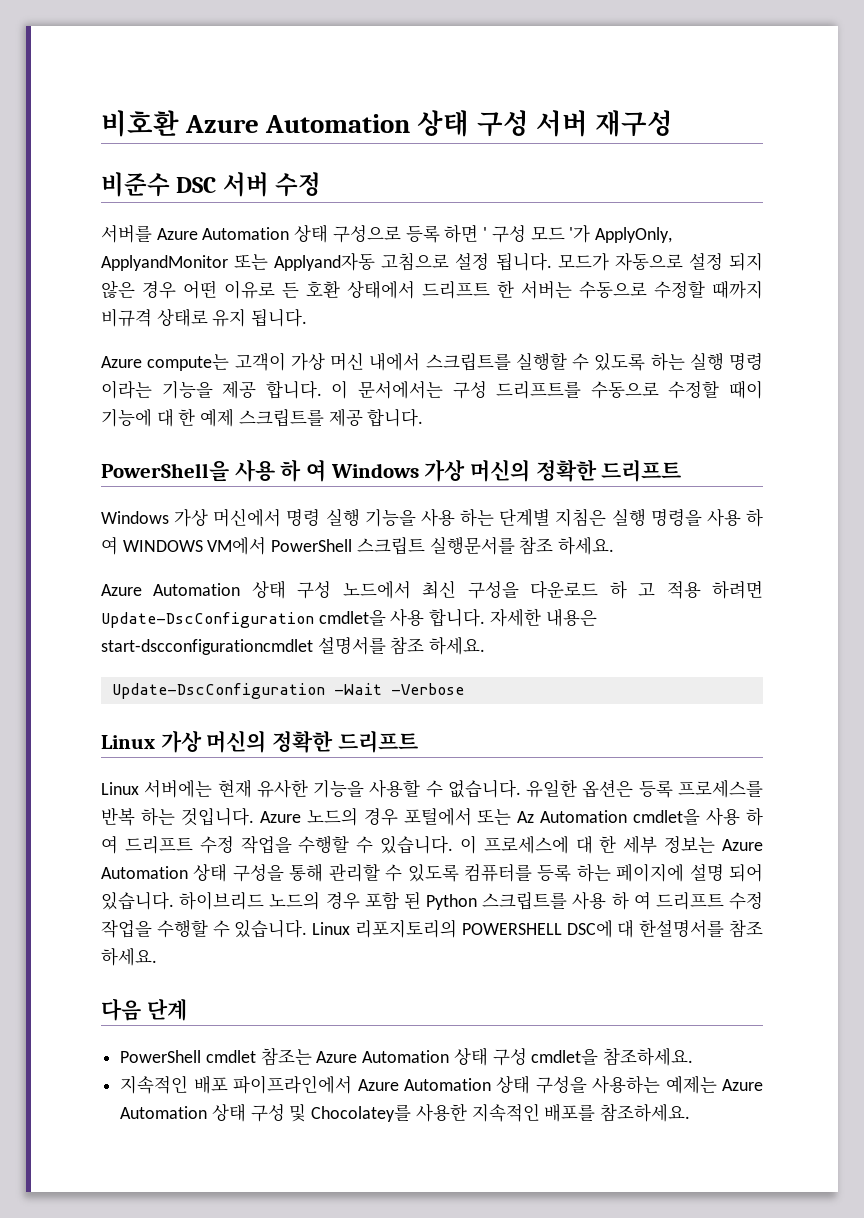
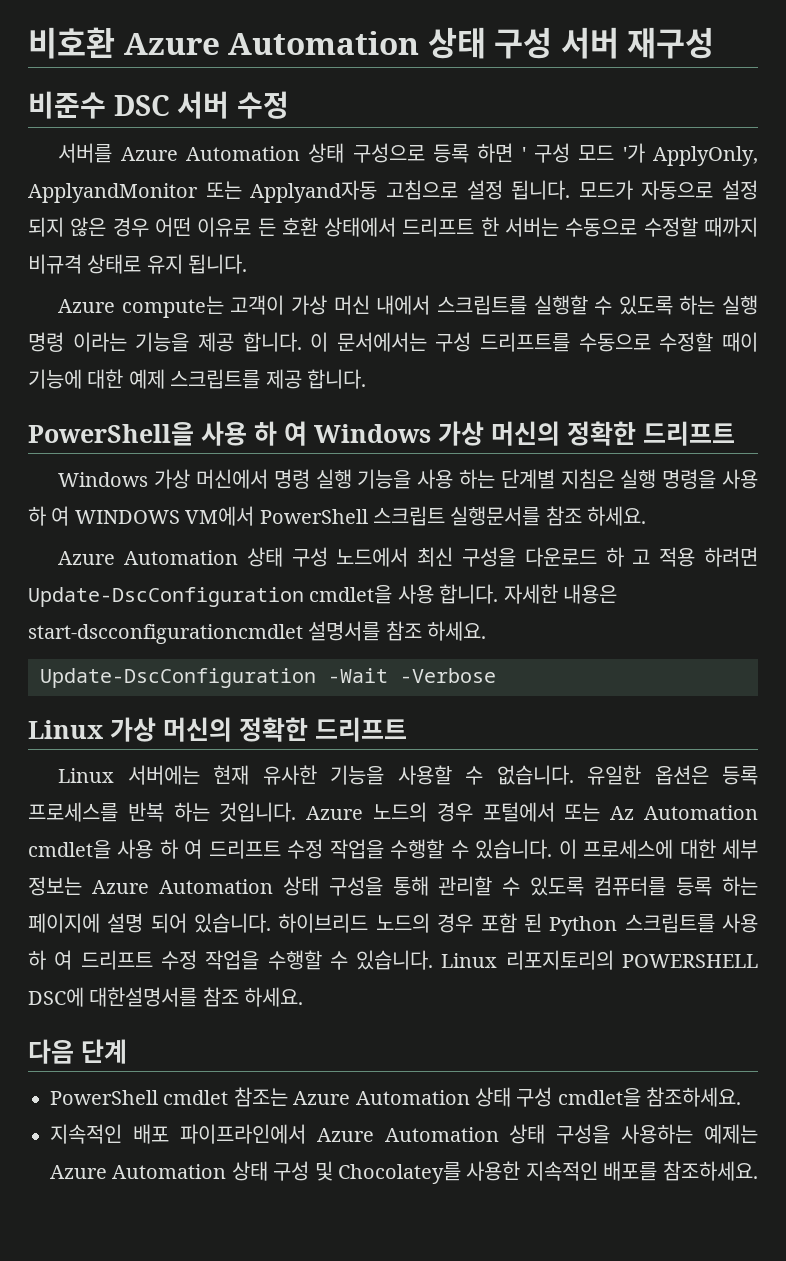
[156,408,196,427] 대 한 -> [87,369,124,389] 대한
[575,835,617,854] 대 한 -> [679,839,716,859] 대한
[617,919,725,938] 대 한설명서를 -> [89,987,198,1007] 대한설명서를

